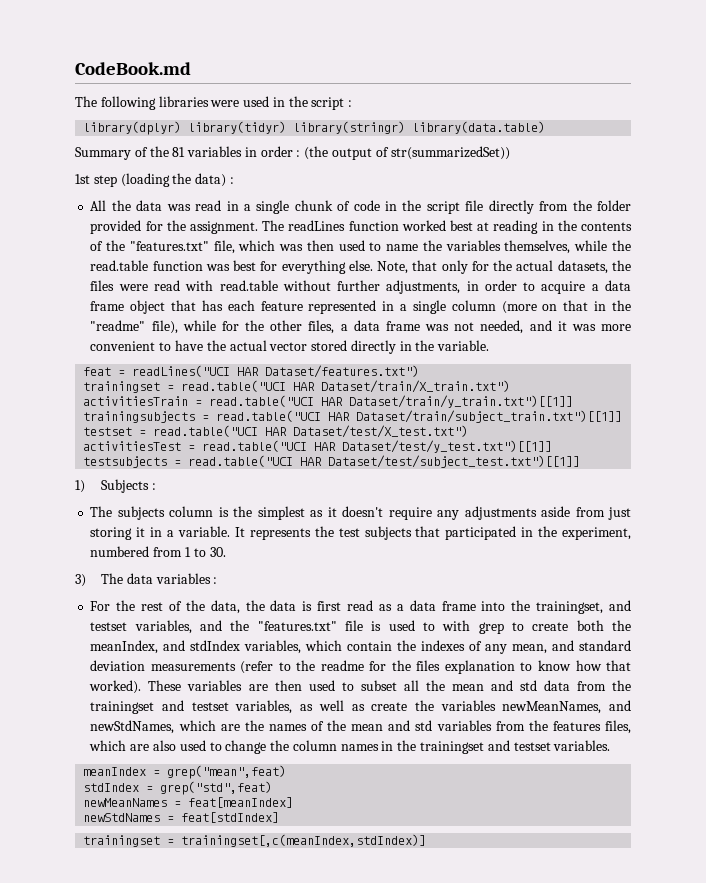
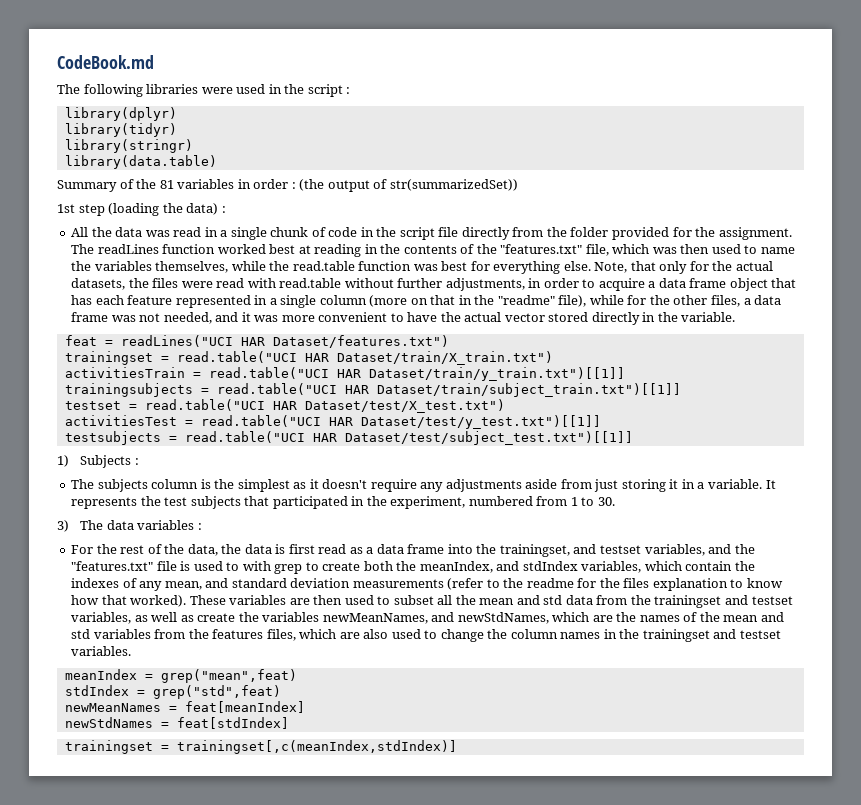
(182, 128) none -> (177, 114) //
(287, 127) none -> (177, 130) //
(406, 127) none -> (193, 146) //

